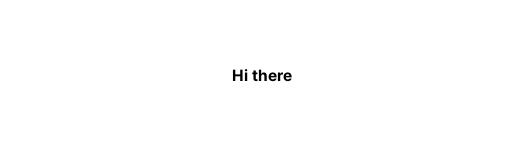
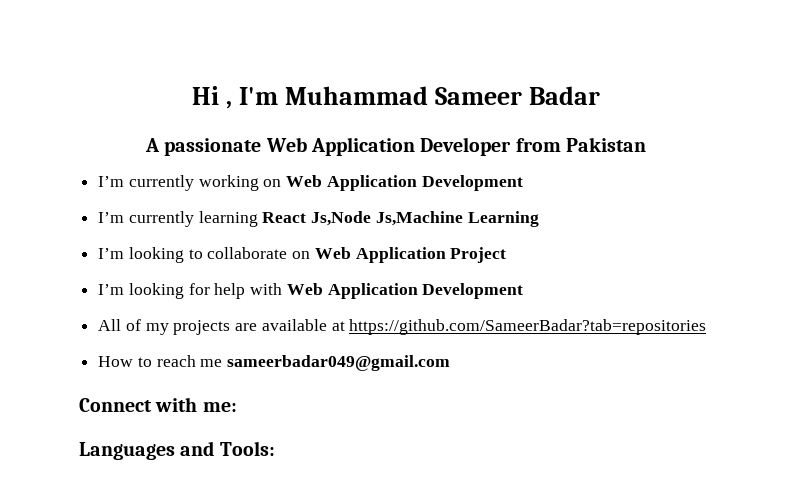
[252,69,293,82] there -> [225,86,601,109] [145,137,646,156] [98,175,523,191] [98,211,539,227] [98,247,507,263] [98,283,524,299] [98,319,707,335] [98,355,451,371] [79,397,237,412] [79,441,275,460] , I'm Muhammad Sameer Badar // A passionate Web Application Developer from Pakistan // I’m currently working on Web Application Development // I’m currently learning React Js,Node Js,Machine Learning // I’m looking to collaborate on Web Application Project // I’m looking for help with Web Application Development // All of my projects are available at https://github.com/SameerBadar?tab=repositories // How to reach me sameerbadar049@gmail.com // Connect with me: // Languages and Tools:

